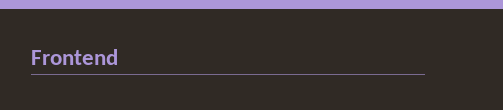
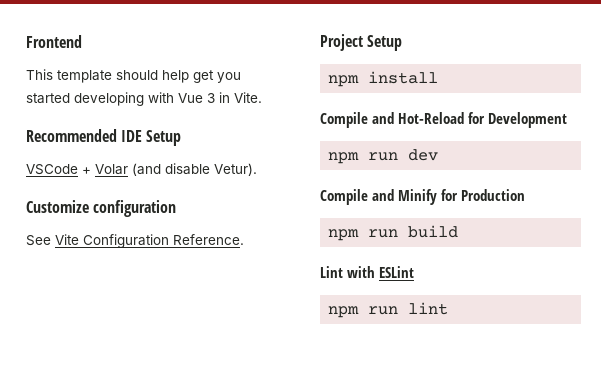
(118, 57) none -> [26,69,241,83] [26,92,262,106] [26,129,182,146] [26,163,257,176] [26,200,177,217] [26,234,244,248] [320,34,403,51] [328,71,439,87] [320,112,567,128] [328,149,439,164] [320,189,525,205] [328,225,459,241] [320,266,414,278] [328,302,449,318] // This template should help get you started developing with Vue 3 in Vite. // Recommended IDE Setup // VSCode + Volar (and disable Vetur). // Customize configuration // See Vite Configuration Reference. // Project Setup // npm install // Compile and Hot-Reload for Development // npm run dev // Compile and Minify for Production // npm run build // Lint with ESLint // npm run lint

